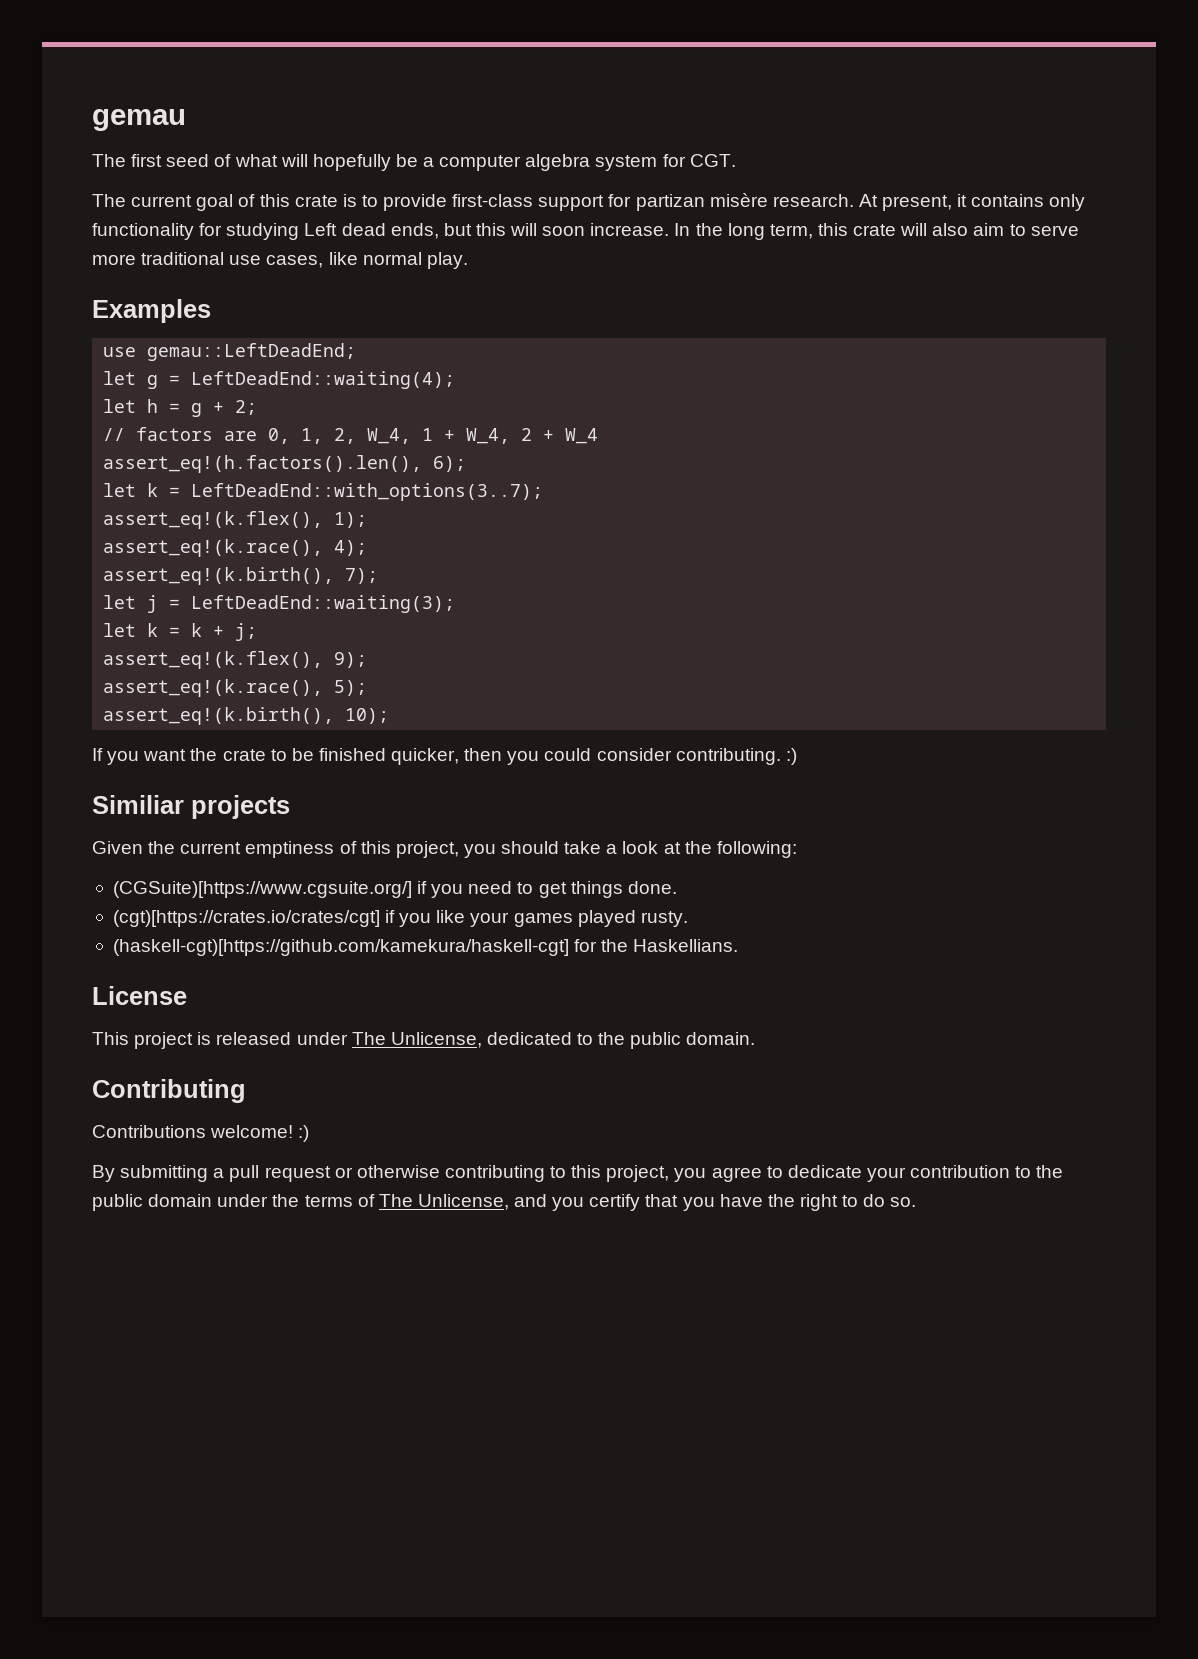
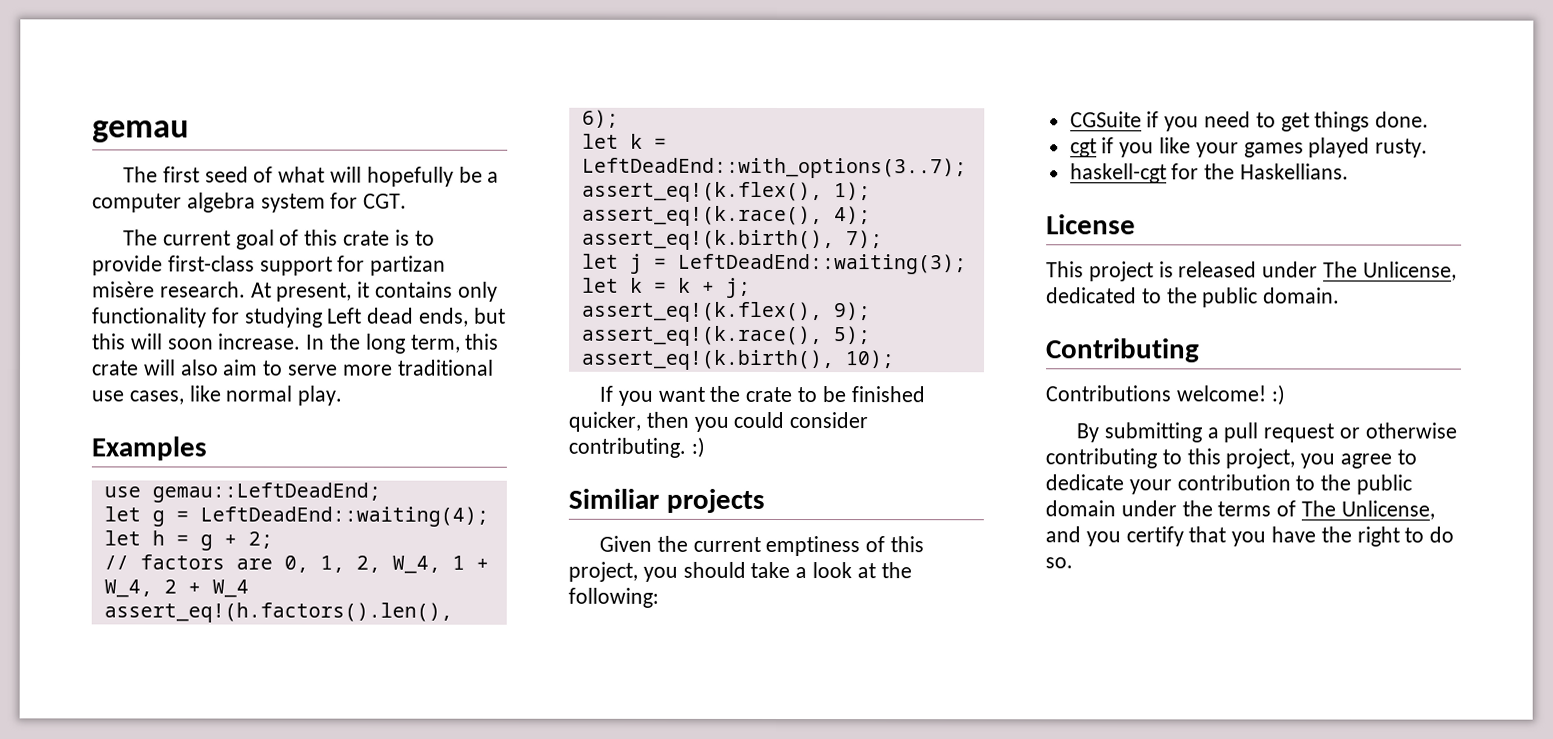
[112,881,412,898] (CGSuite)[https://www.cgsuite.org/] -> [1069,111,1142,128] CGSuite
[112,910,380,927] (cgt)[https://crates.io/crates/cgt] -> [1069,138,1097,158] cgt
[112,939,569,956] (haskell-cgt)[https://github.com/kamekura/haskell-cgt] -> [1069,163,1167,184] haskell-cgt

